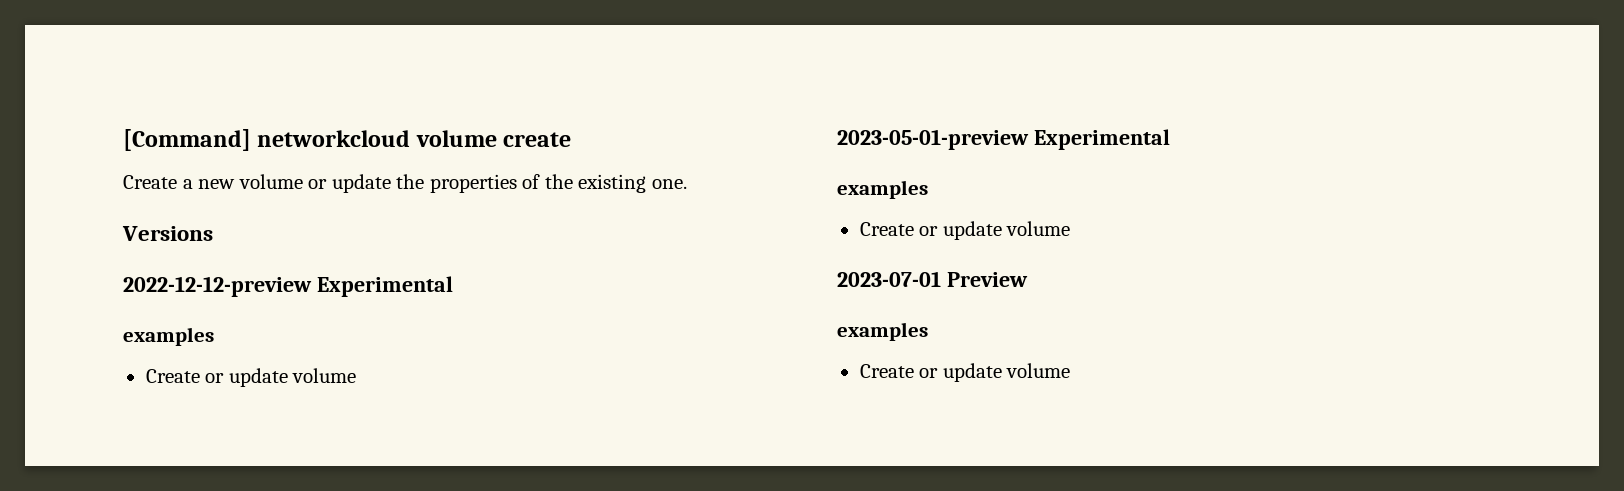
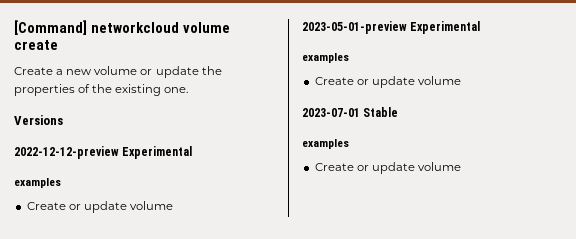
[946,272,1028,287] Preview -> [363,107,399,117] Stable

